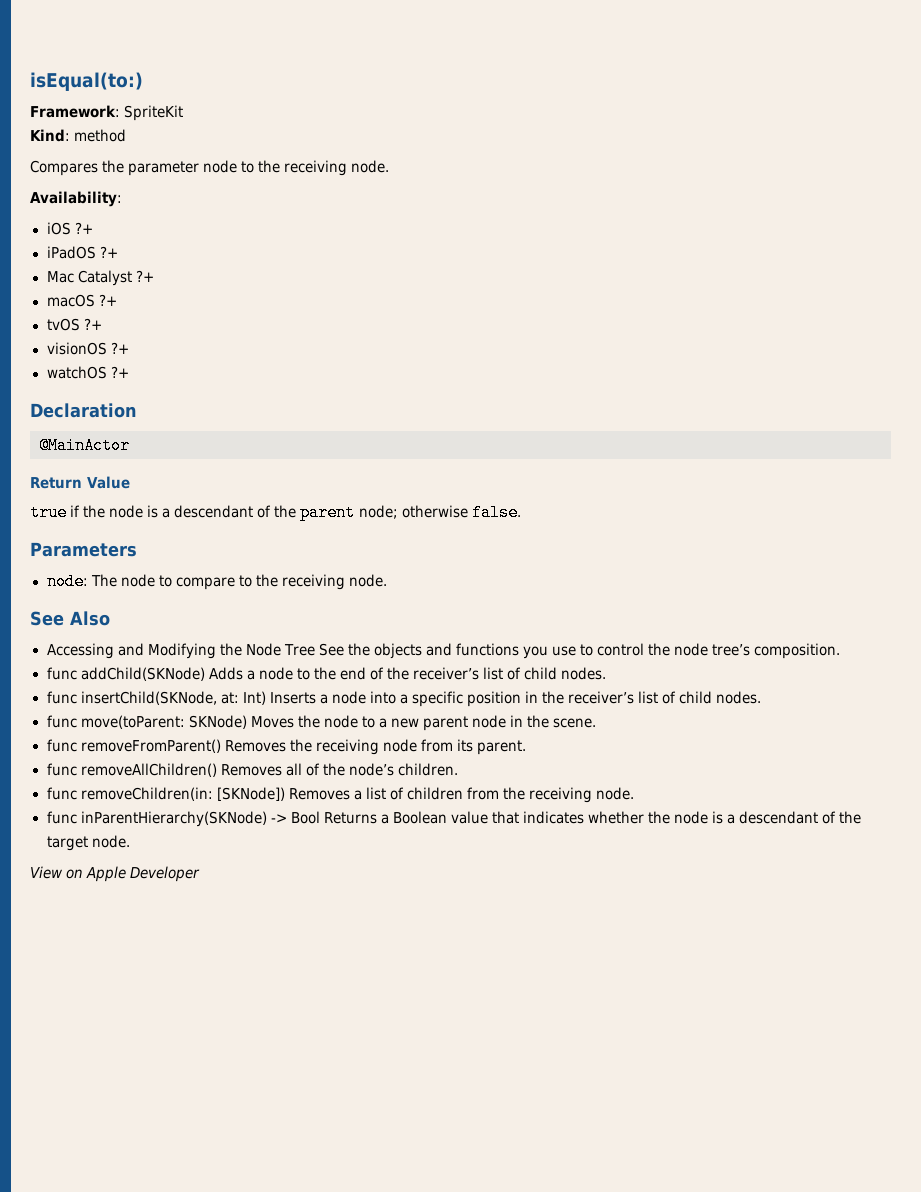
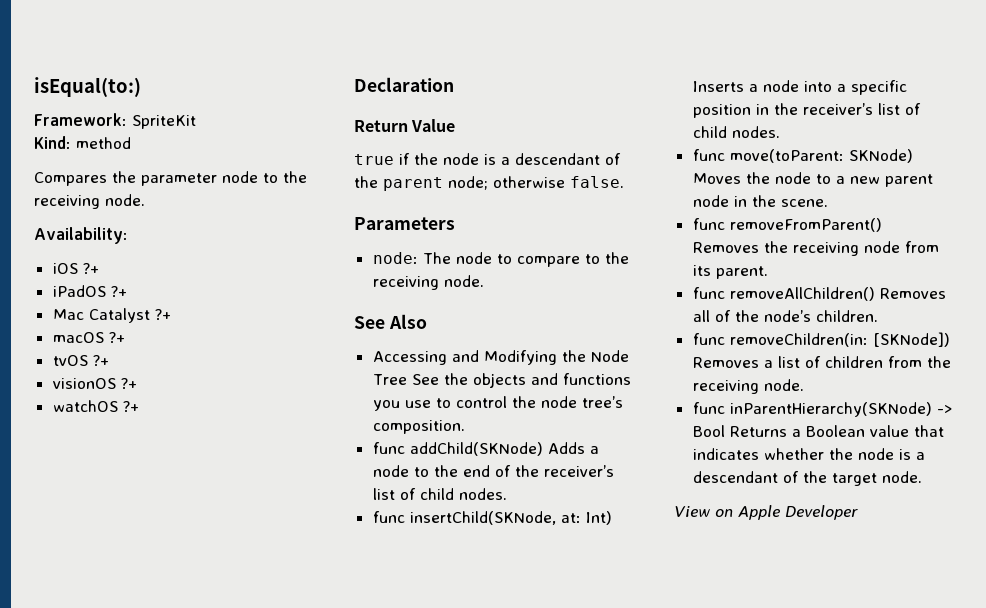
[39,437,130,454] // @MainActor -> (454, 84) none

